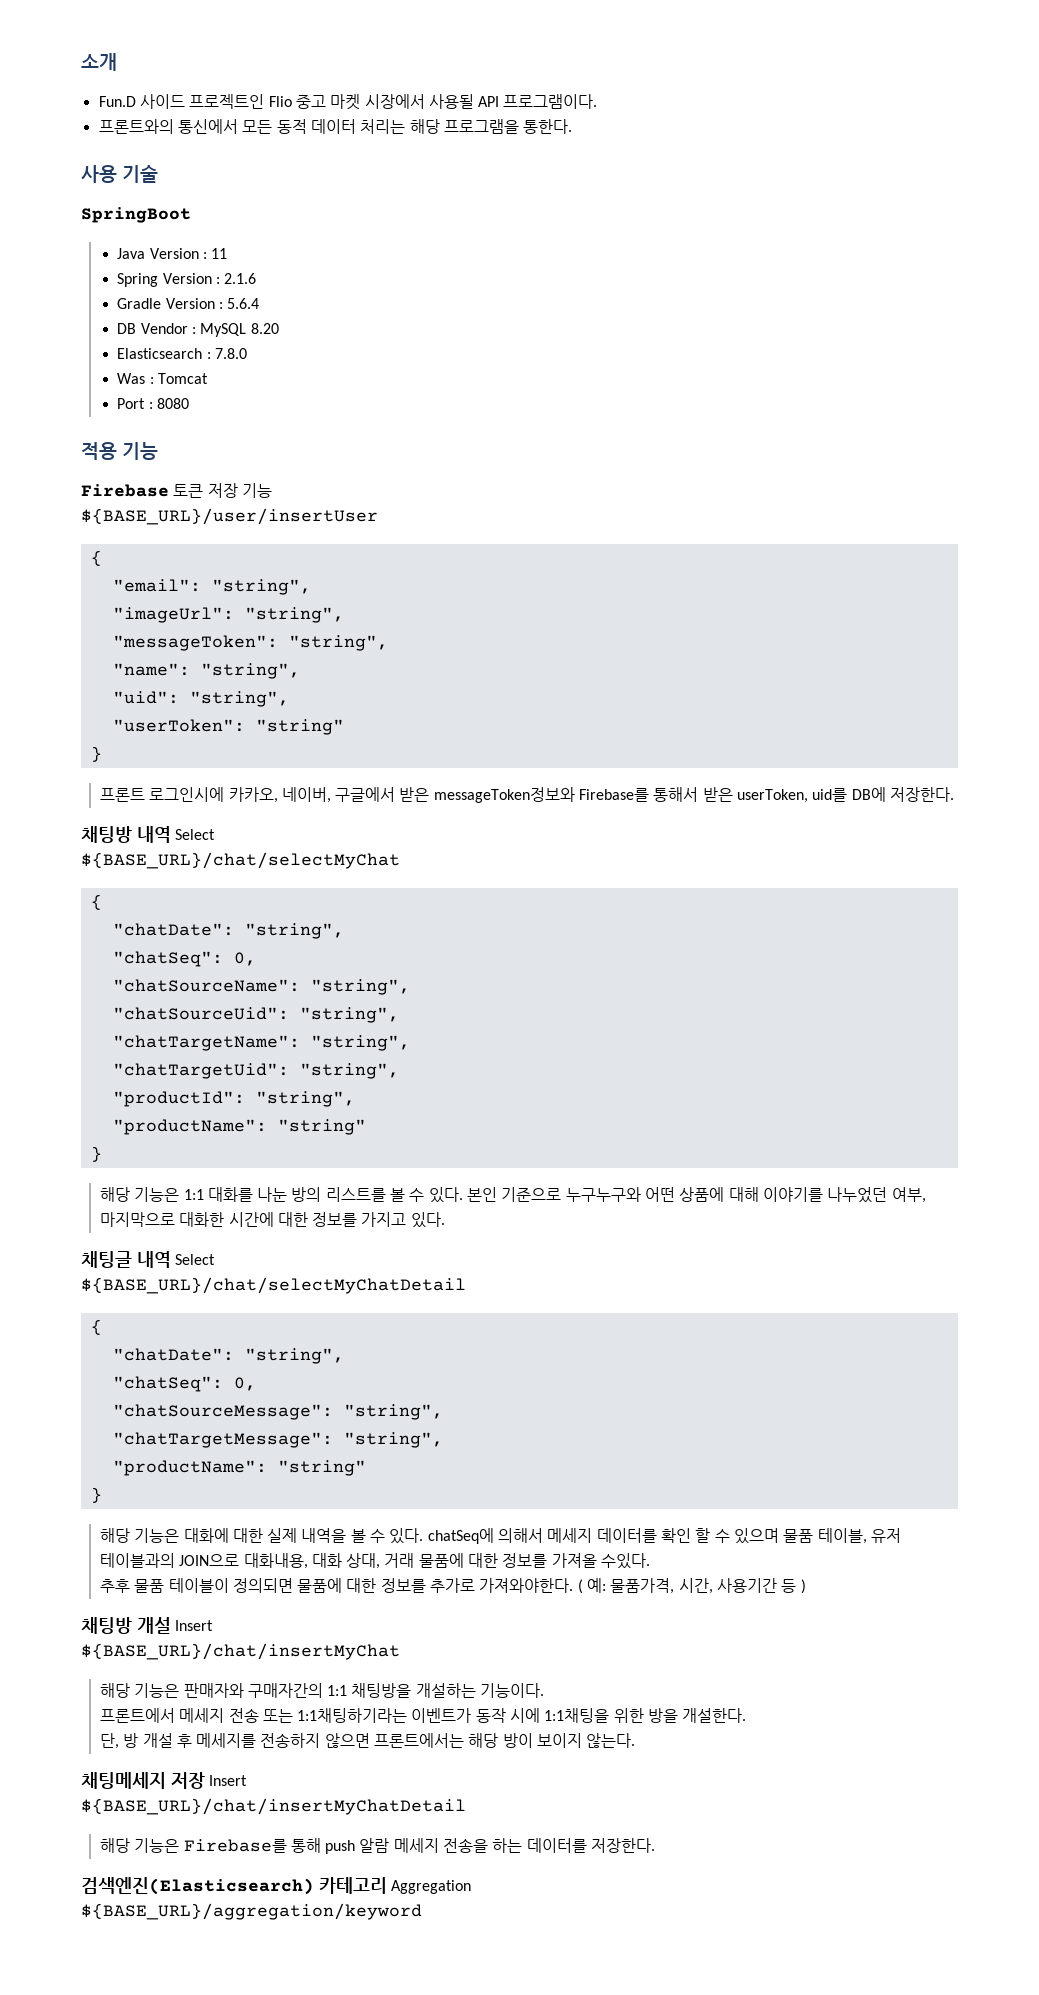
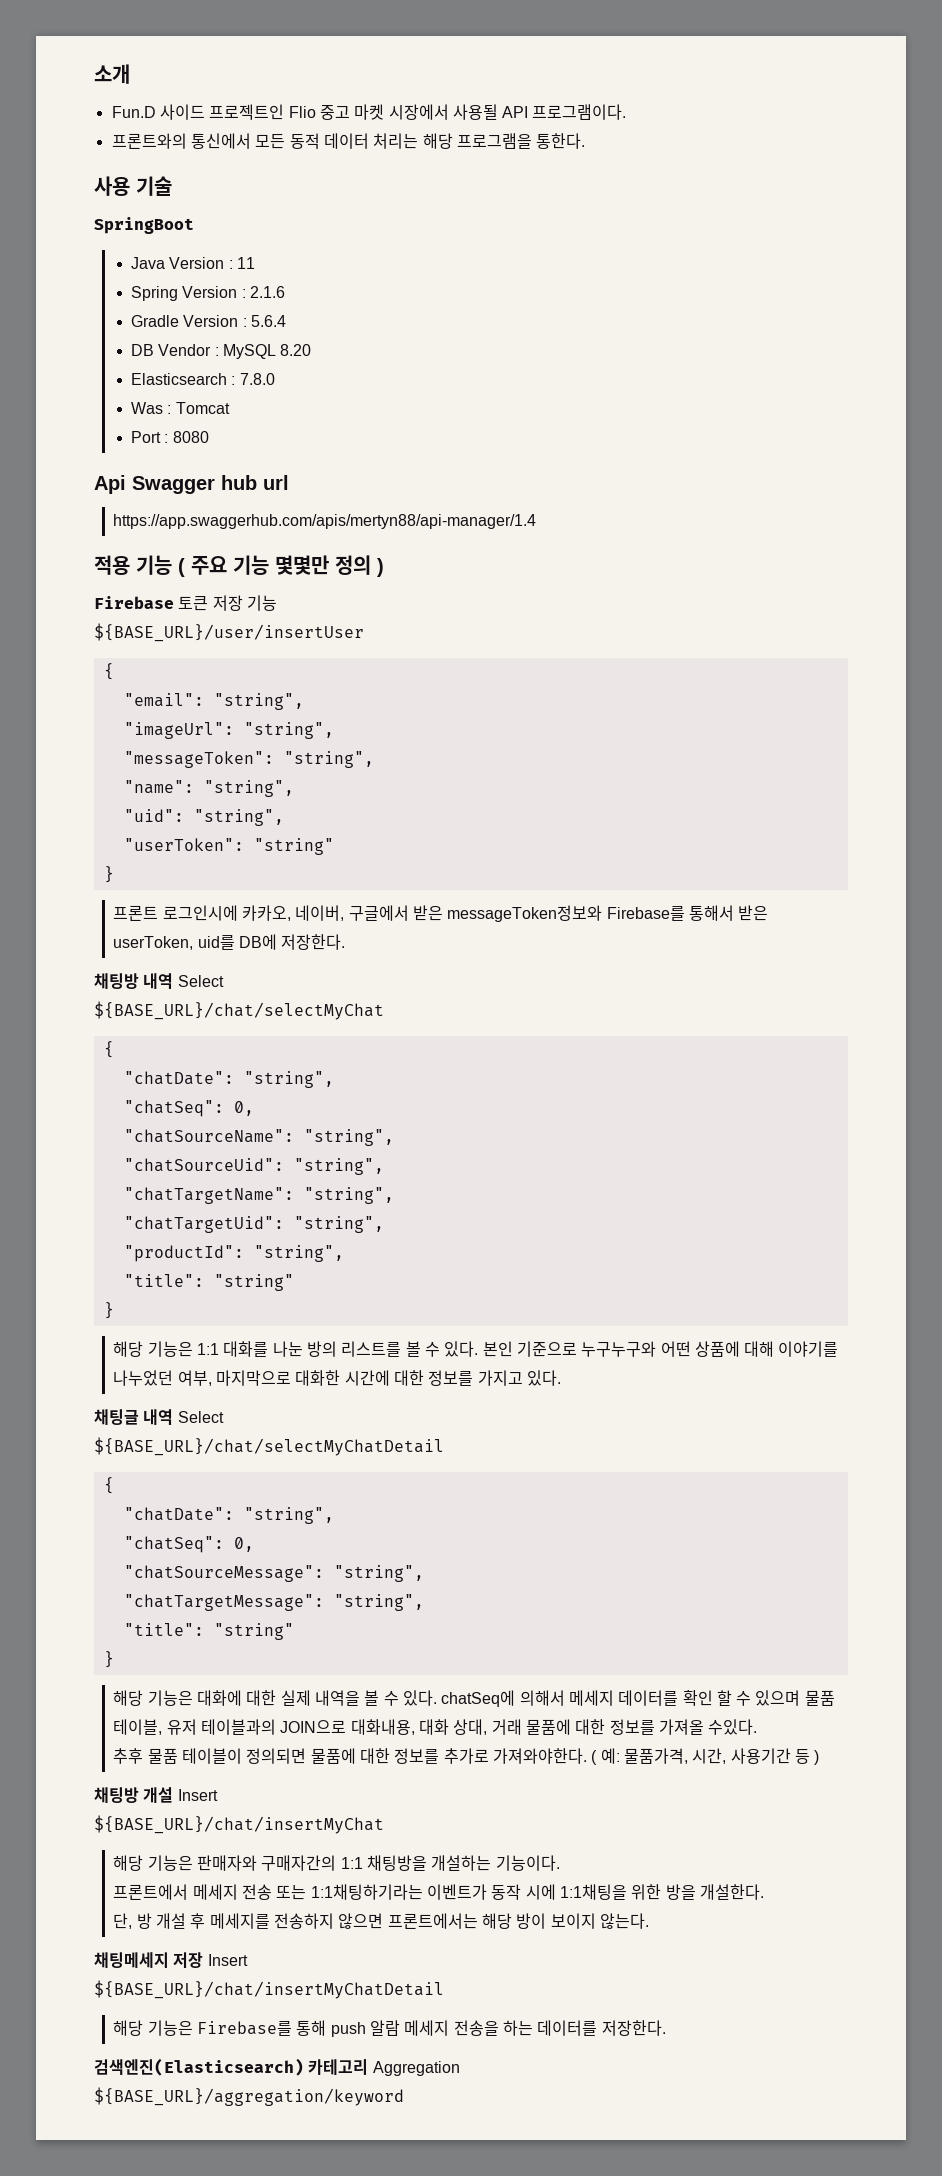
[81,442,158,460] 적용 기능 -> [94,475,289,494] [113,514,537,529] [94,555,384,577] Api Swagger hub url // https://app.swaggerhub.com/apis/mertyn88/api-manager/1.4 // 적용 기능 ( 주요 기능 몇몇만 정의 )
[112,1119,267,1135] "productName": -> [123,1274,204,1287] "title":
[112,1460,267,1476] "productName": -> [123,1623,204,1636] "title":

